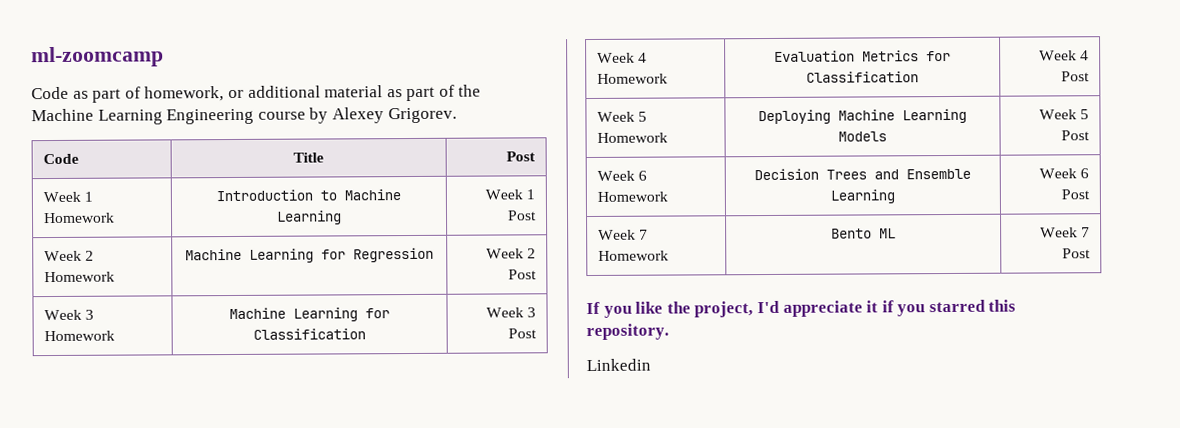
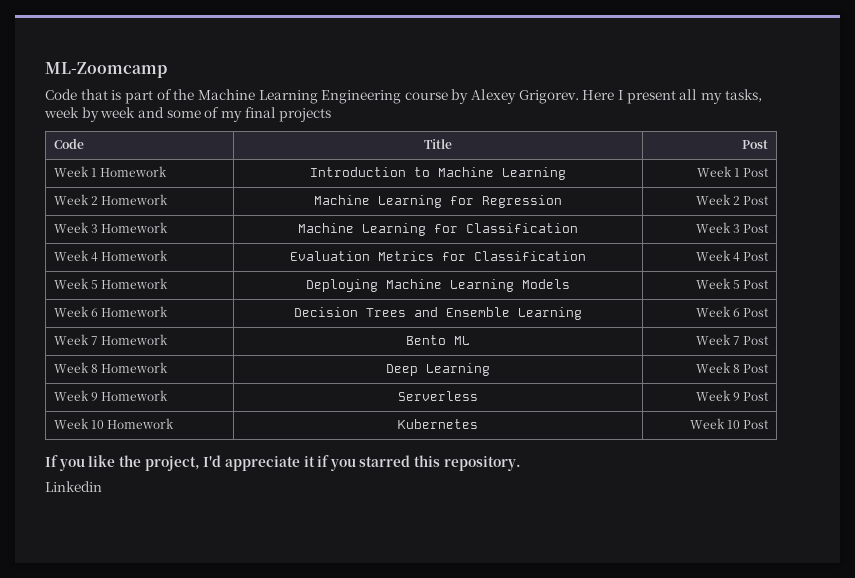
[31,46,164,68] [31,85,403,103] ml-zoomcamp // Code as part of homework, or additional material as -> [45,62,167,78] [45,89,122,100] ML-Zoomcamp // Code that is
(457, 115) none -> [582,89,762,104] [44,107,332,122] Here I present all my tasks, week by week and some of my final projects
(1091, 253) none -> [53,362,169,373] [386,363,490,376] [695,362,770,373] [53,390,169,401] [398,391,478,401] [695,390,770,401] [53,418,175,429] [398,419,478,429] [689,418,770,429] // Week 8 Homework | Deep Learning | Week 8 Post // Week 9 Homework | Serverless | Week 9 Post // Week 10 Homework | Kubernetes | Week 10 Post

